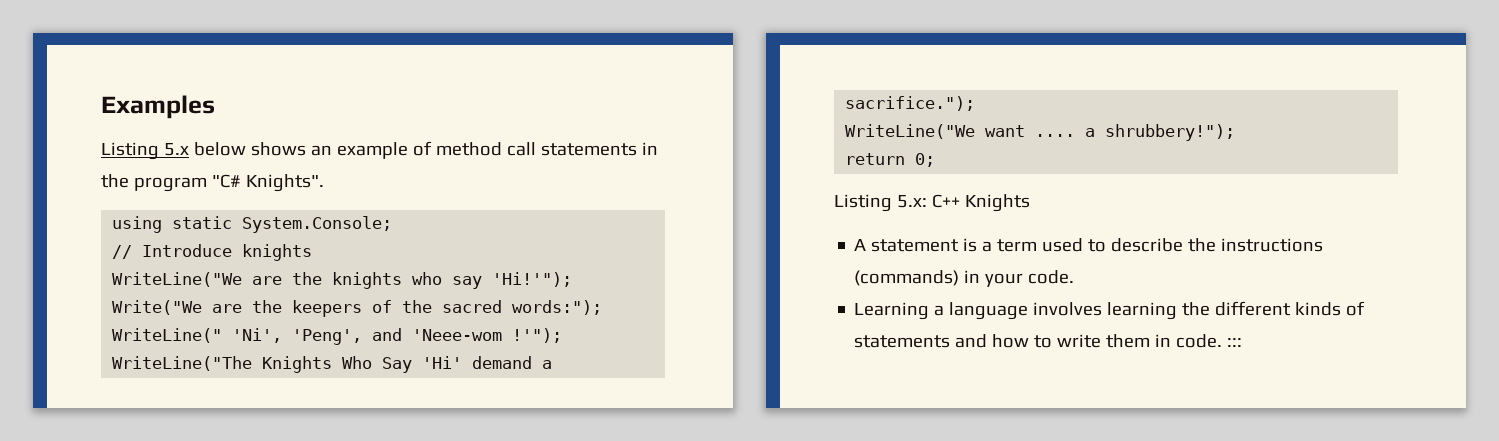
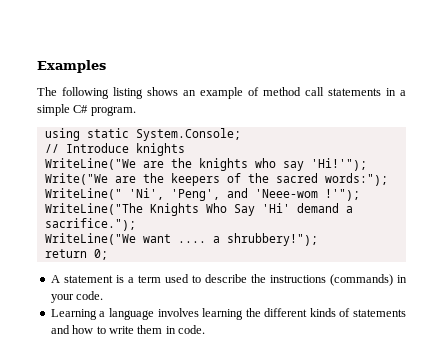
[101,142,246,160] Listing 5.x below -> [37,87,143,99] The following listing
[101,174,324,192] the program "C# Knights". -> [400,90,406,96] [37,104,136,116] a simple C# program.
[834,194,1030,212] // Listing 5.x: C++ Knights -> (108, 254) none
[1227,338,1243,347] ::: -> (205, 329) none

